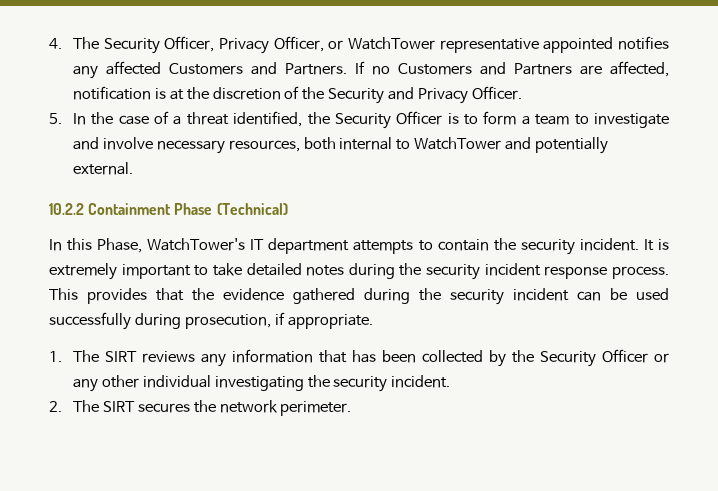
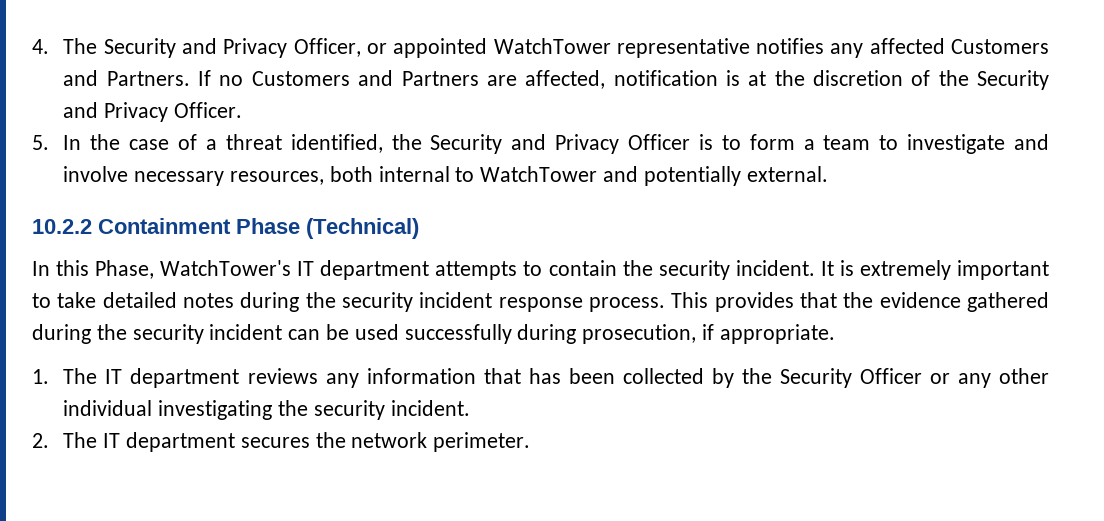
[164,36,215,52] Officer, -> [181,38,217,54] and
(344, 45) none -> [393,38,488,58] appointed
[543,37,614,53] appointed -> (750, 48) none
(391, 121) none -> [511,134,620,154] and Privacy
[104,351,137,362] SIRT -> [105,368,240,388] IT department
[102,401,135,412] SIRT -> [103,432,235,452] IT department

